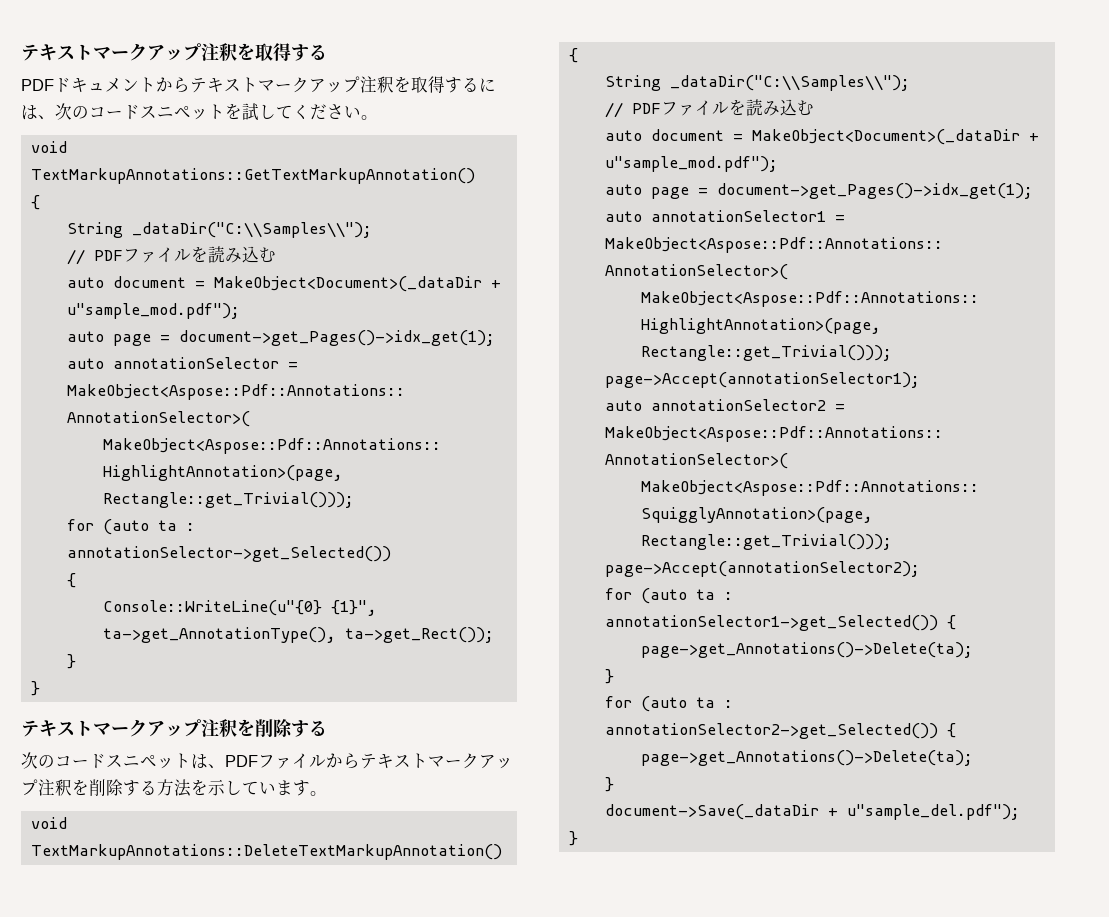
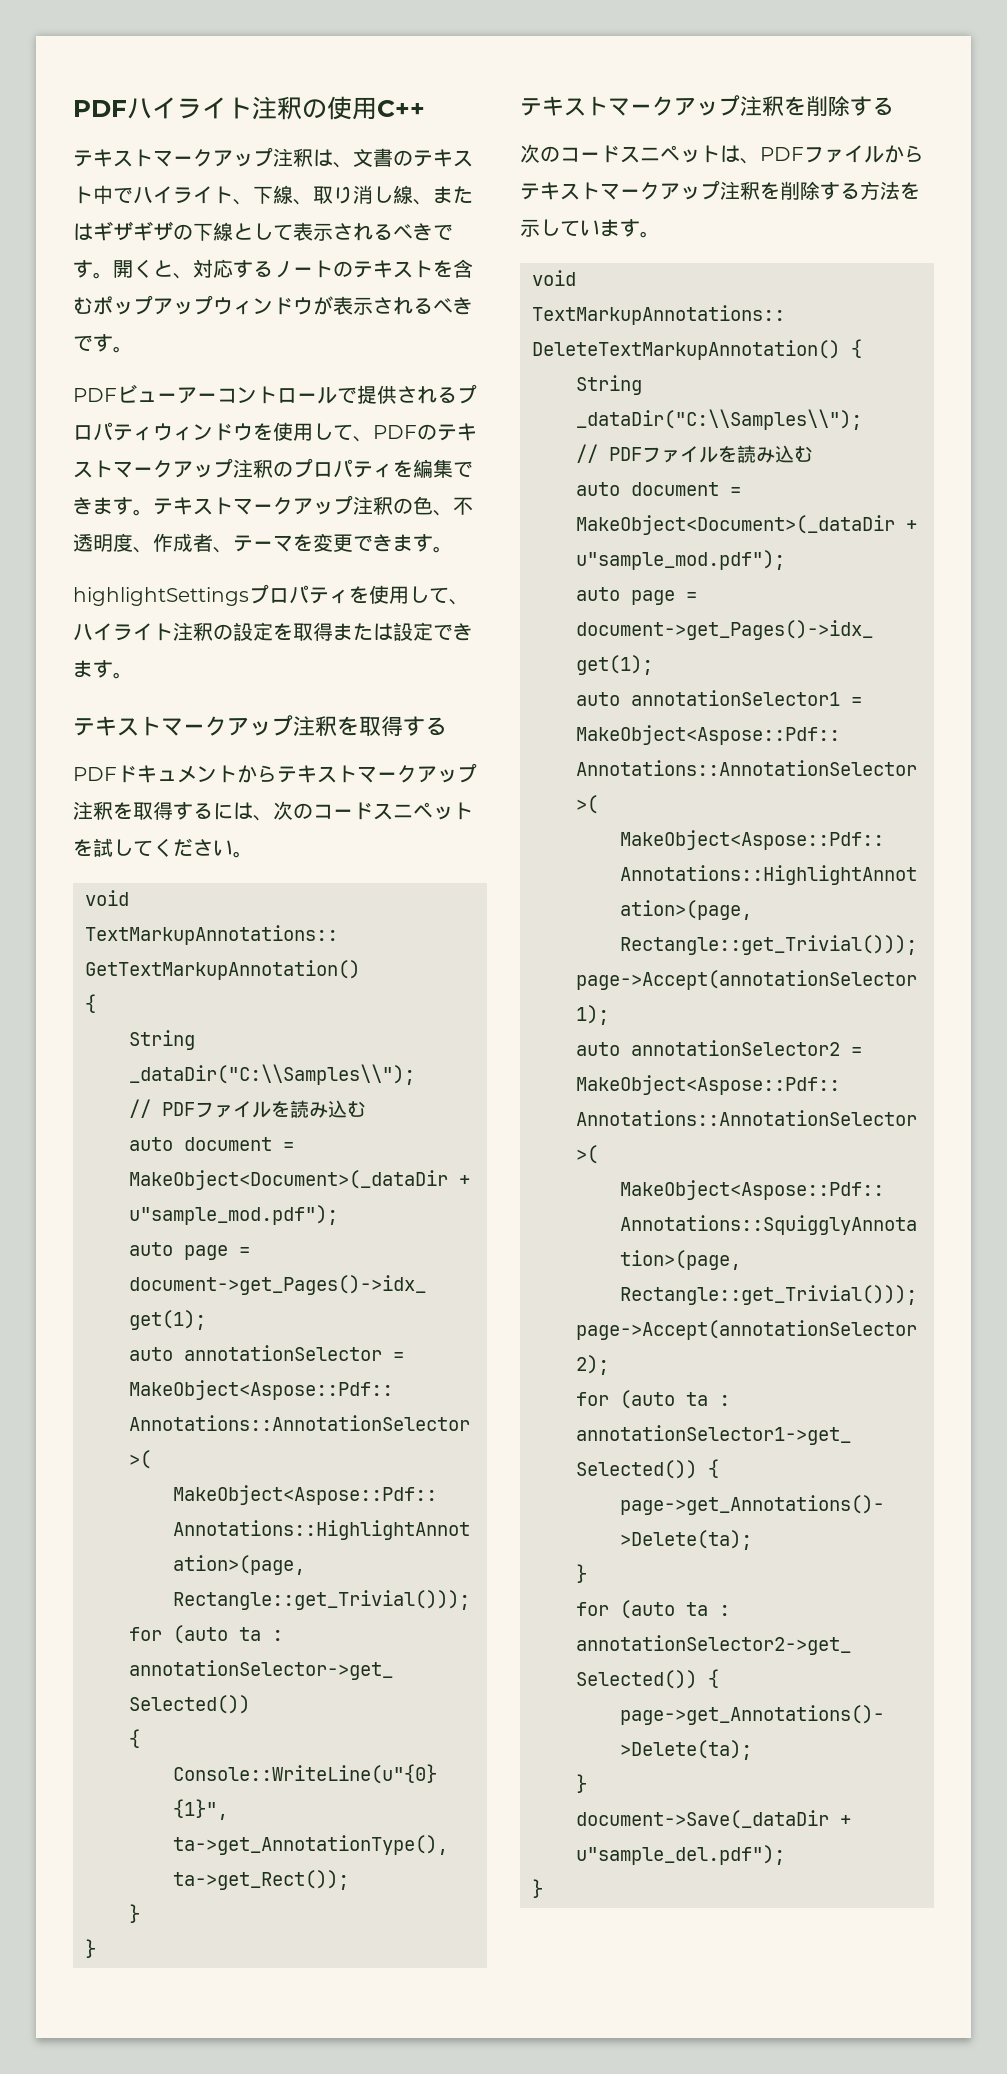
(21, 52) none -> [73,96,425,120] [73,147,473,168] [73,185,473,205] [73,221,453,241] [73,259,473,279] [73,295,473,315] [73,334,133,353] [73,384,477,404] [73,422,477,442] [73,458,473,478] [73,495,473,516] [73,533,453,553] [73,584,469,606] [73,622,473,641] [73,660,133,679] PDFハイライト注釈の使用C++ // テキストマークアップ注釈は、文書のテキスト中でハイライト、下線、取り消し線、またはギザギザの下線として表示されるべきです。開くと、対応するノートのテキストを含むポップアップウィンドウが表示されるべきです。 // PDFビューアーコントロールで提供されるプロパティウィンドウを使用して、PDFのテキストマークアップ注釈のプロパティを編集できます。テキストマークアップ注釈の色、不透明度、作成者、テーマを変更できます。 // highlightSettingsプロパティを使用して、ハイライト注釈の設定を取得または設定できます。 //

